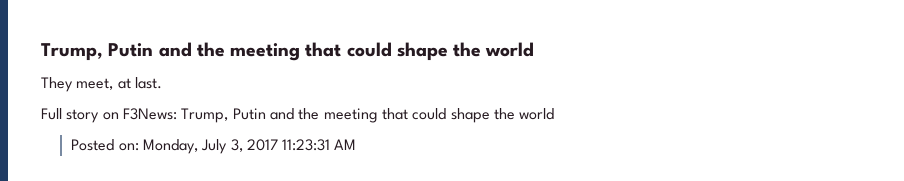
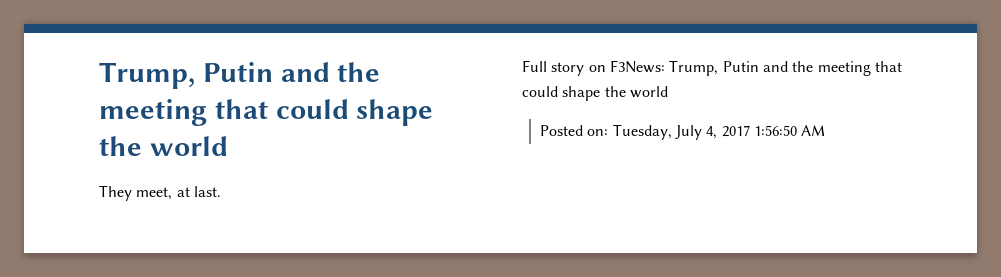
[142,139,331,154] Monday, July 3, 2017 11:23:31 -> [612,124,797,140] Tuesday, July 4, 2017 1:56:50

